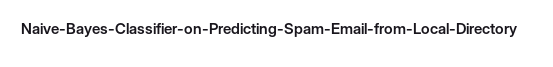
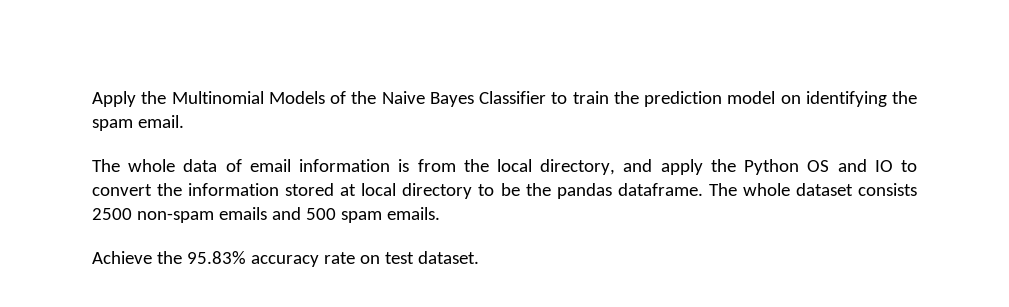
[21,23,517,37] Naive-Bayes-Classifier-on-Predicting-Spam-Email-from-Local-Directory -> [92,91,917,107] [92,115,184,131] [92,159,917,175] [92,183,918,199] [92,207,440,223] [92,251,479,267] Apply the Multinomial Models of the Naive Bayes Classifier to train the prediction model on identifying the spam email. // The whole data of email information is from the local directory, and apply the Python OS and IO to convert the information stored at local directory to be the pandas dataframe. The whole dataset consists 2500 non-spam emails and 500 spam emails. // Achieve the 95.83% accuracy rate on test dataset.

